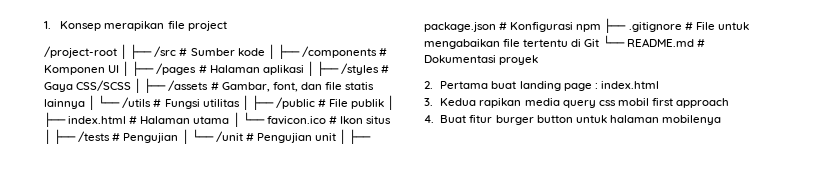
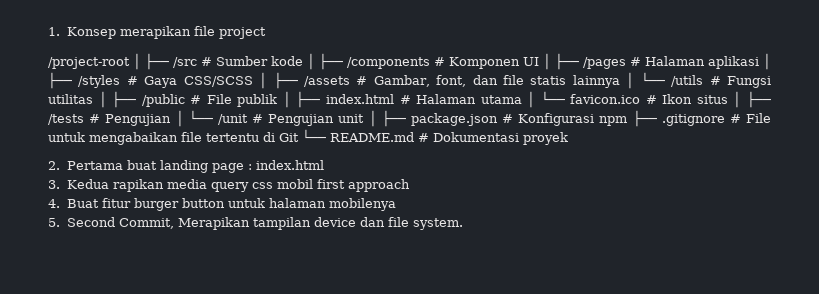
(721, 120) none -> [48,217,463,230] // 5. Second Commit, Merapikan tampilan device dan file system.

